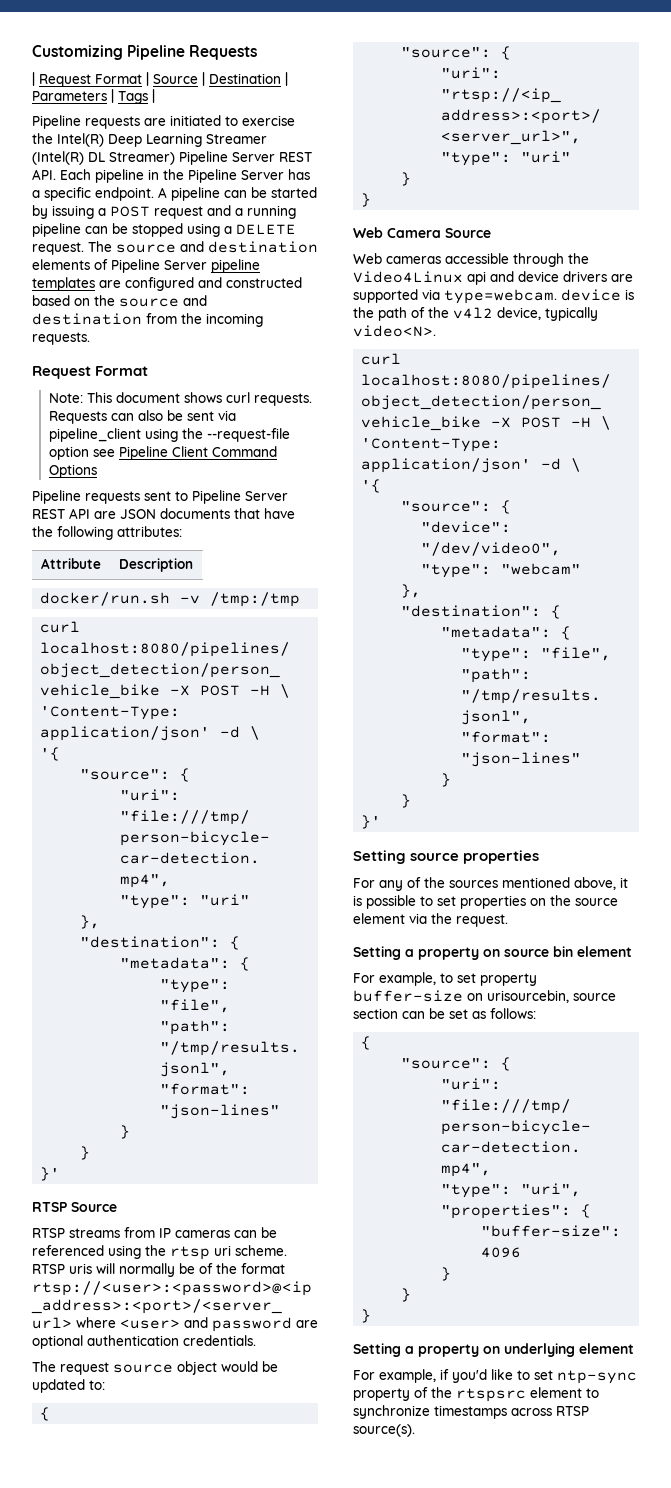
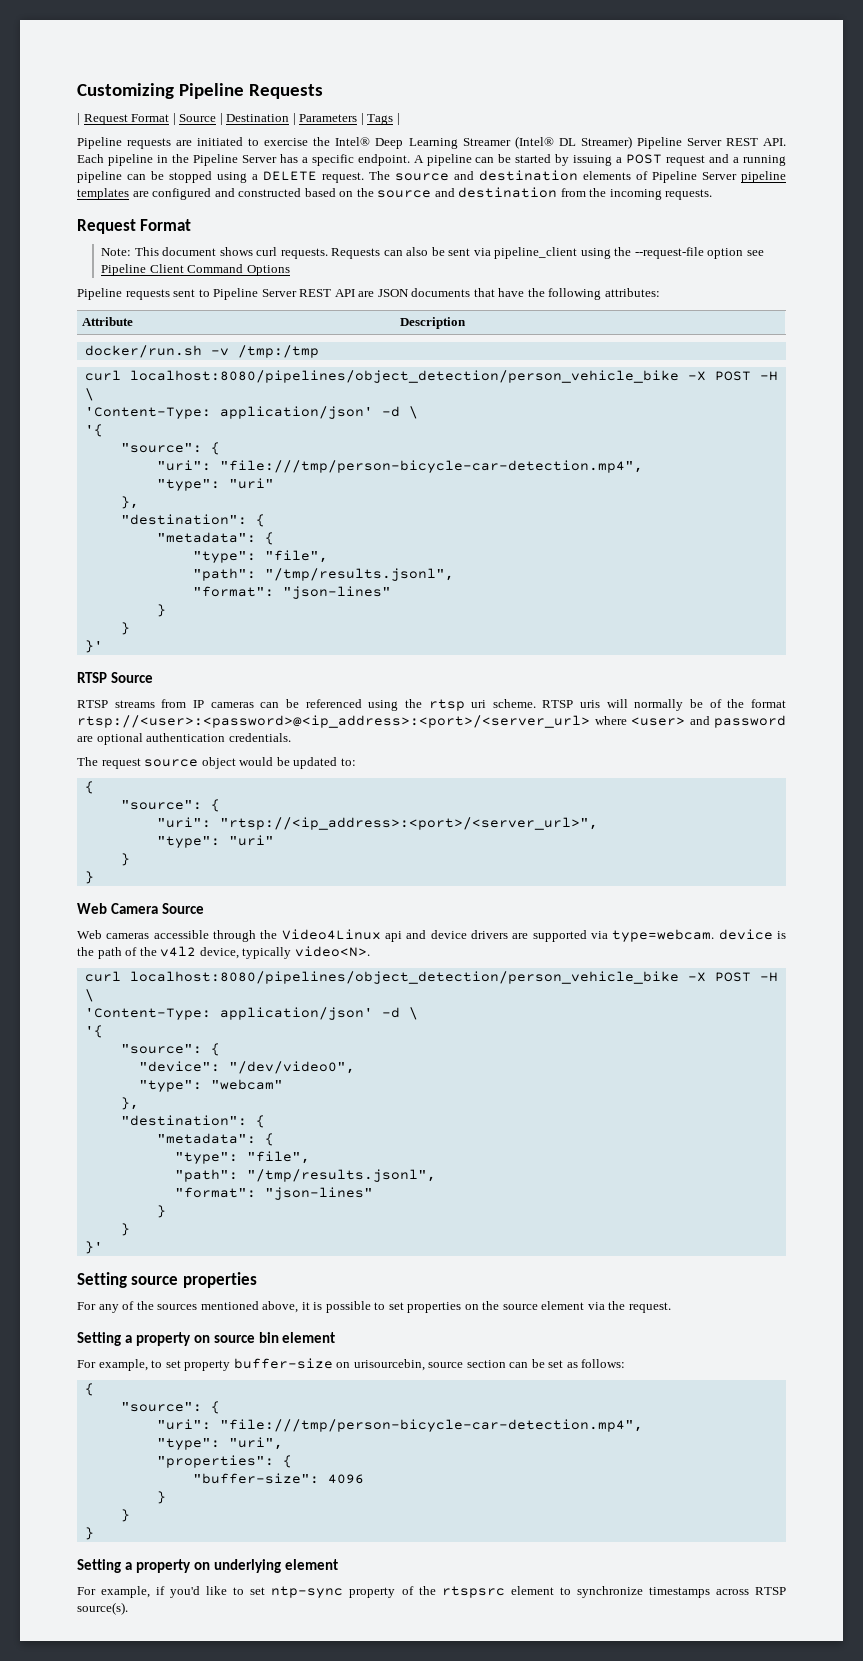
[57,133,104,147] Intel(R) -> [335,137,371,146] Intel®
[32,151,84,165] (Intel(R) -> [514,136,554,149] (Intel®

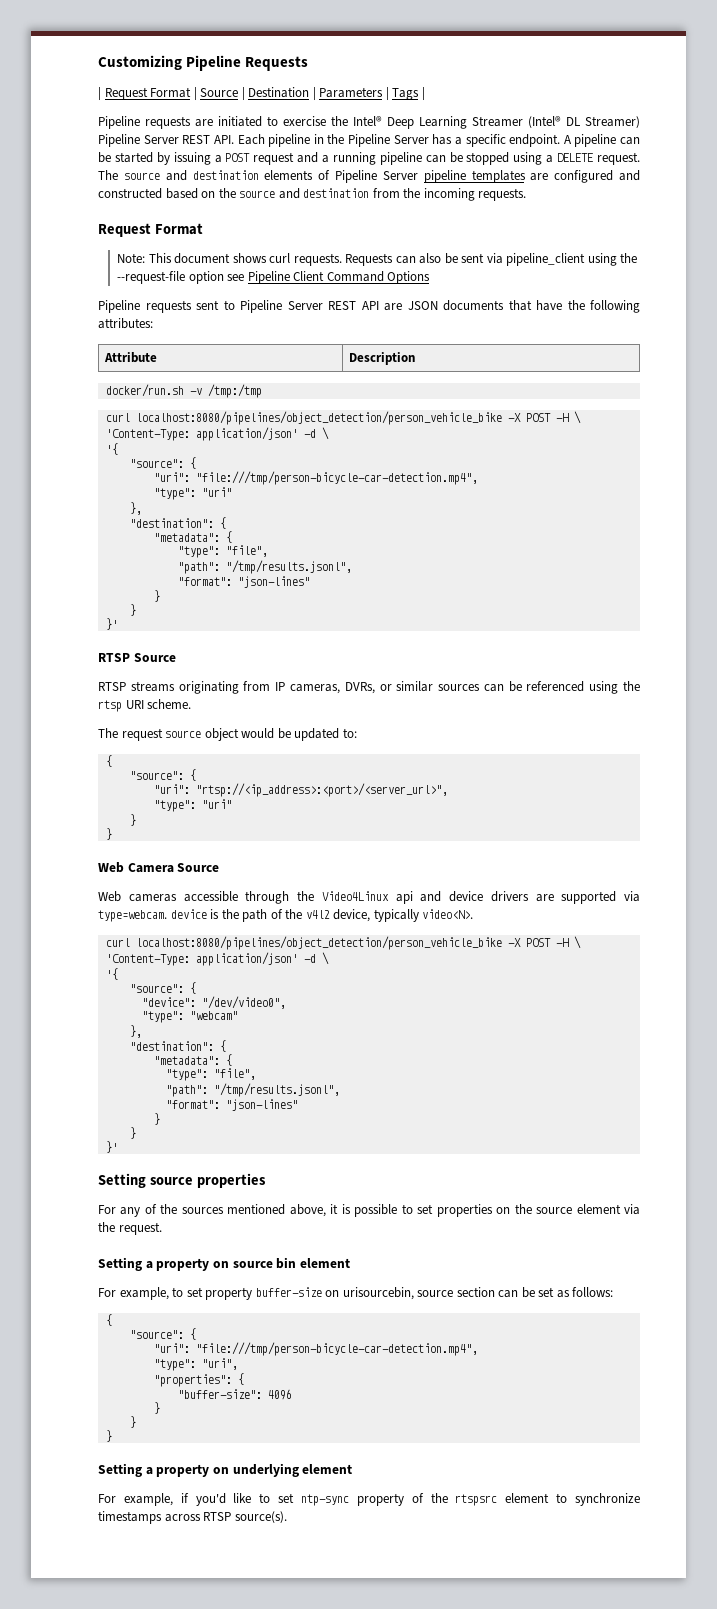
(155, 704) none -> [178,681,239,694] originating
[210,702,254,708] cameras -> [289,681,481,694] cameras, DVRs, or similar sources
[471,700,487,708] uri -> [125,700,144,709] URI
[542,699,786,711] [77,715,786,728] [77,733,291,745] RTSP uris will normally be of the format rtsp://<user>:<password>@<ip_address>:<port>/<server_url> where <user> and password are optional authentication credentials. -> (192, 704) none

